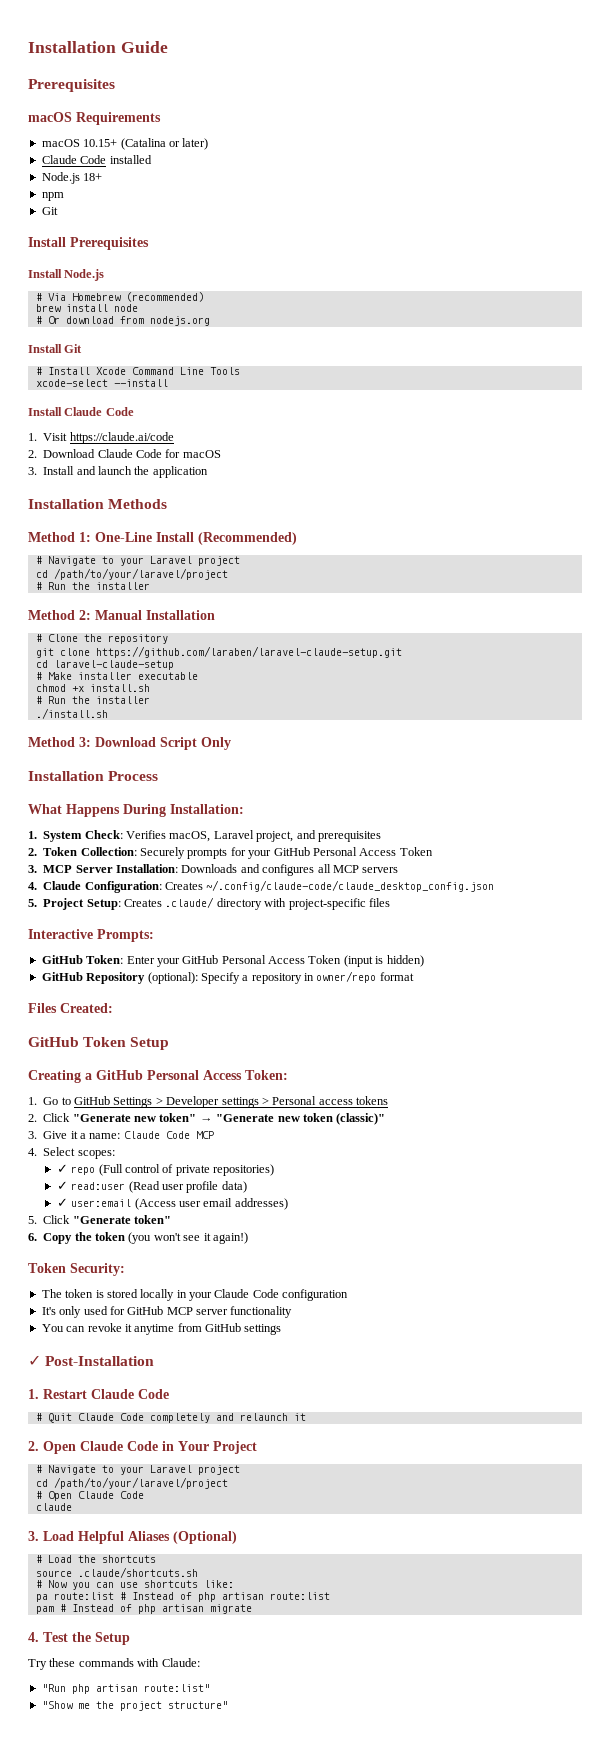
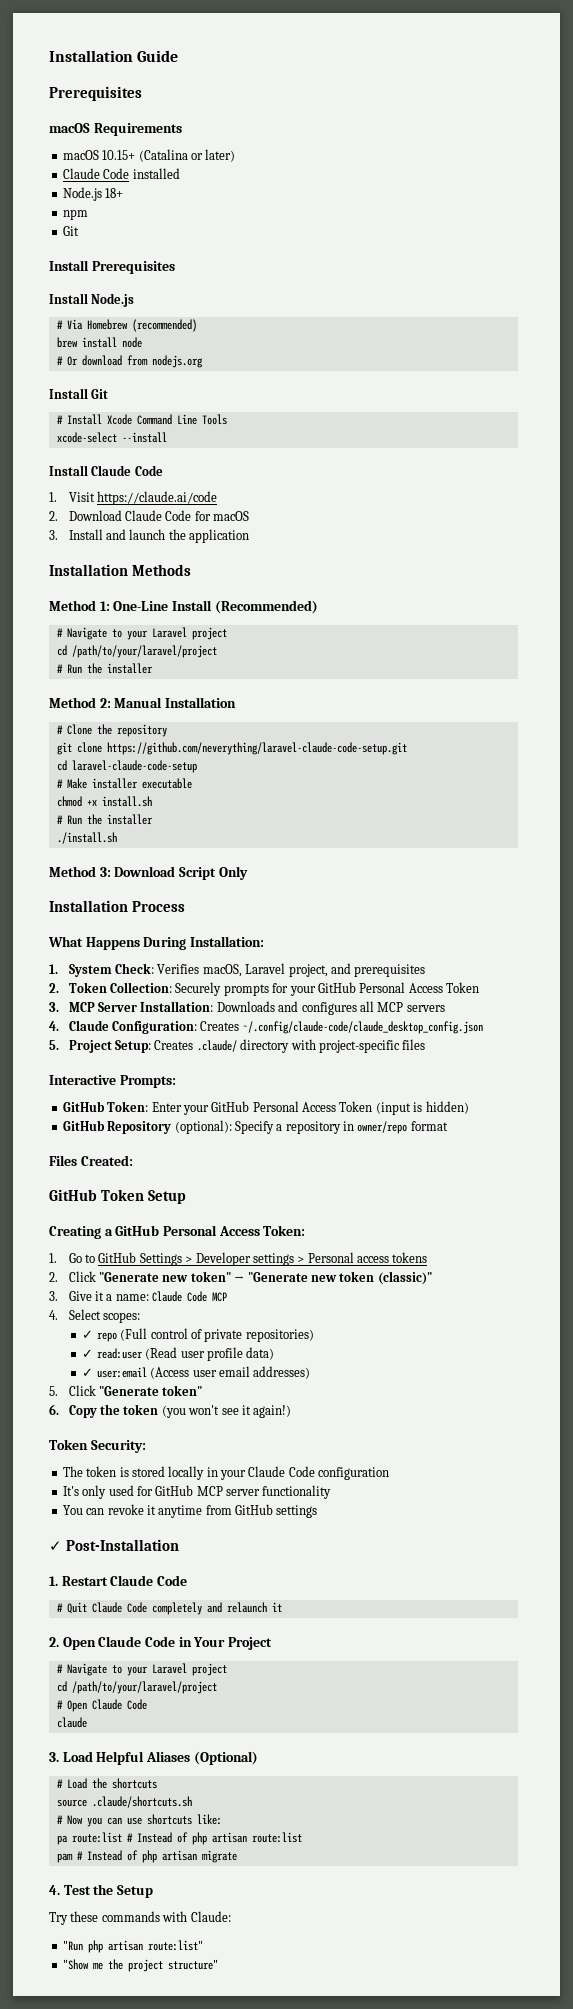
[95,646,402,658] [35,660,174,670] https://github.com/laraben/laravel-claude-setup.git // cd laravel-claude-setup -> [106,742,407,755] [56,760,197,773] https://github.com/neverything/laravel-claude-code-setup.git // cd laravel-claude-code-setup

